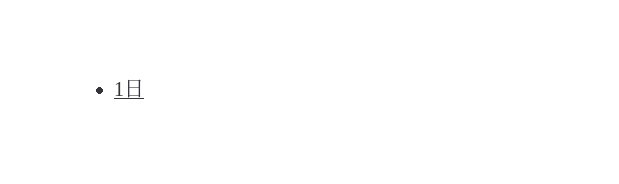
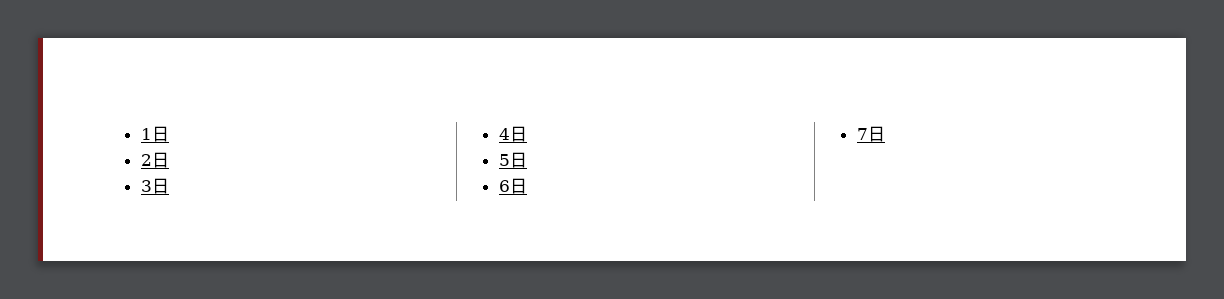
(144, 88) none -> [140,152,169,168] [140,178,169,194] [498,126,527,142] [498,152,527,168] [498,178,527,194] [856,126,885,142] // 2日 // 3日 // 4日 // 5日 // 6日 // 7日

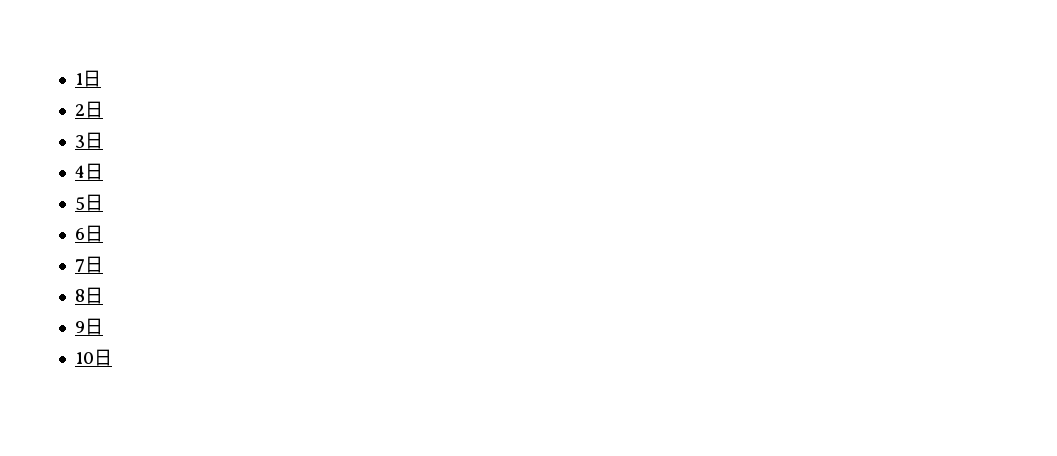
(885, 134) none -> [74,287,103,304] [74,318,103,335] [74,349,112,366] // 8日 // 9日 // 10日

